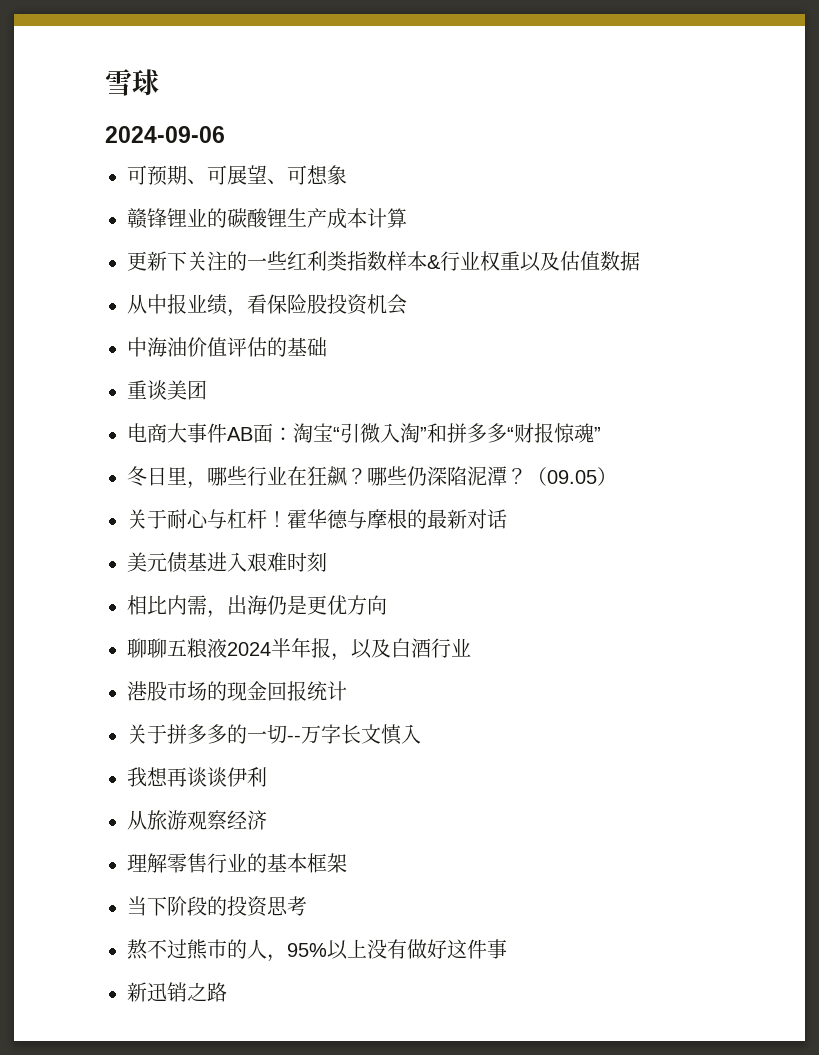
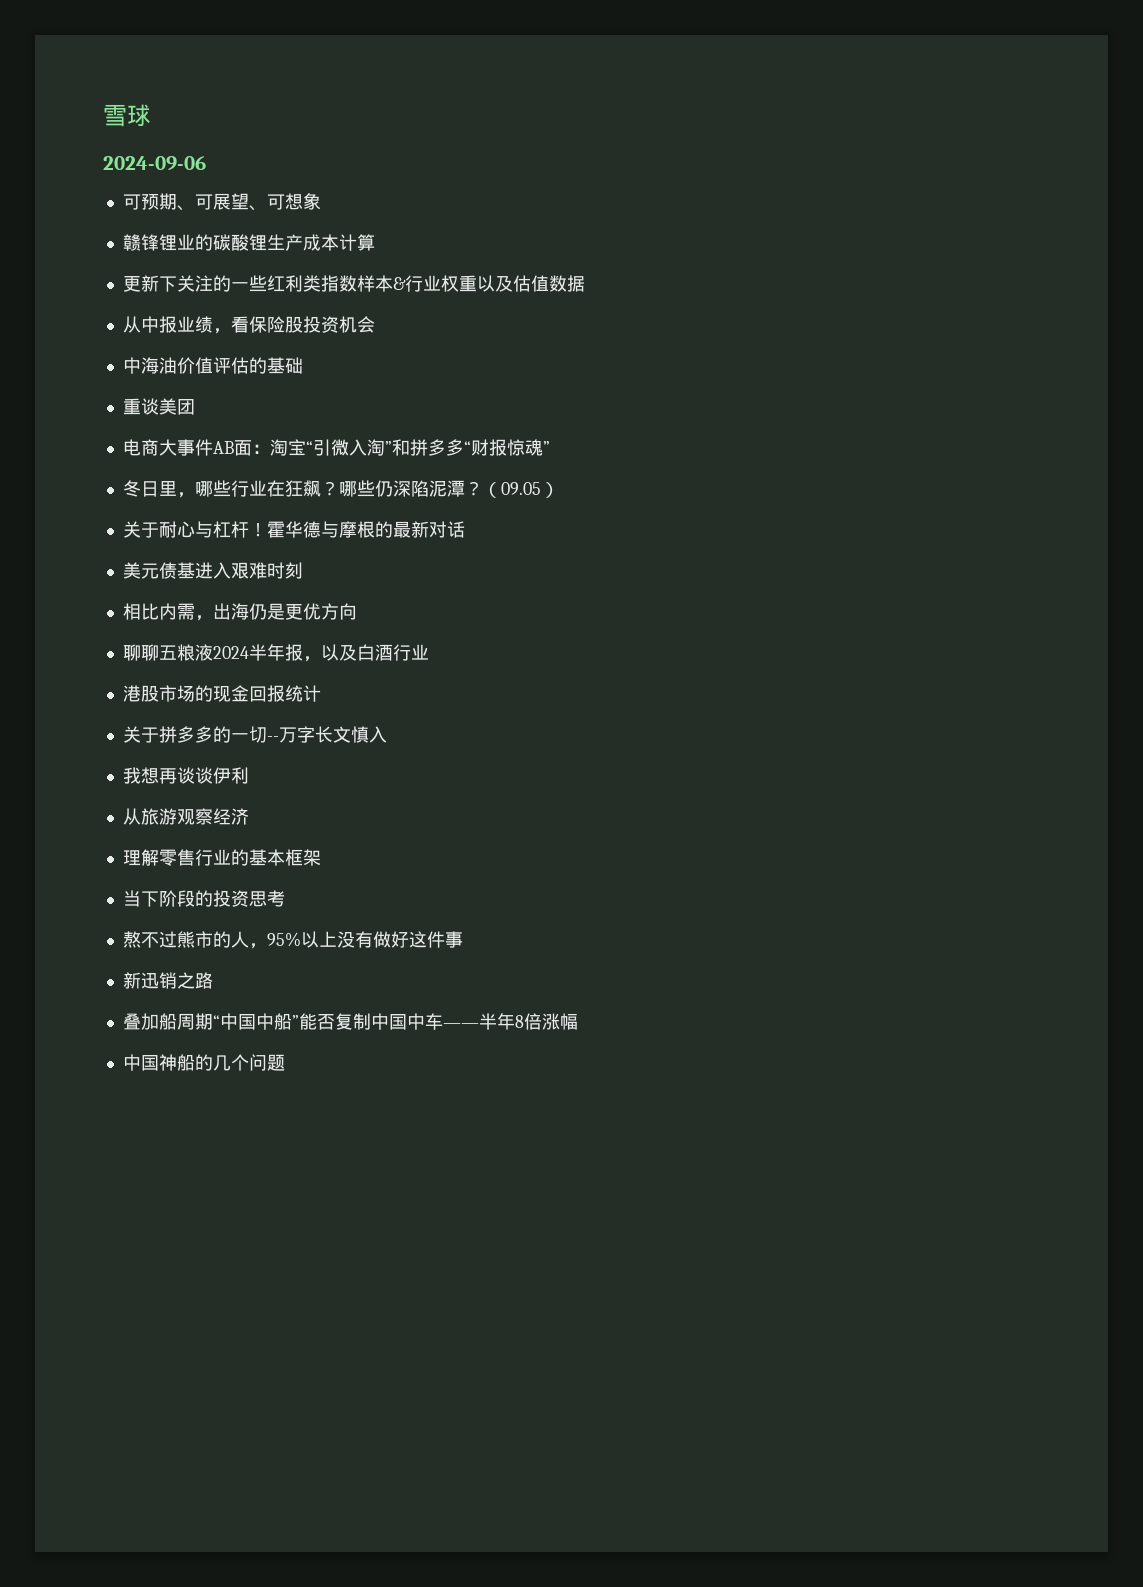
(227, 992) none -> [122,1013,578,1030] [122,1054,285,1071] // 叠加船周期“中国中船”能否复制中国中车——半年8倍涨幅 // 中国神船的几个问题

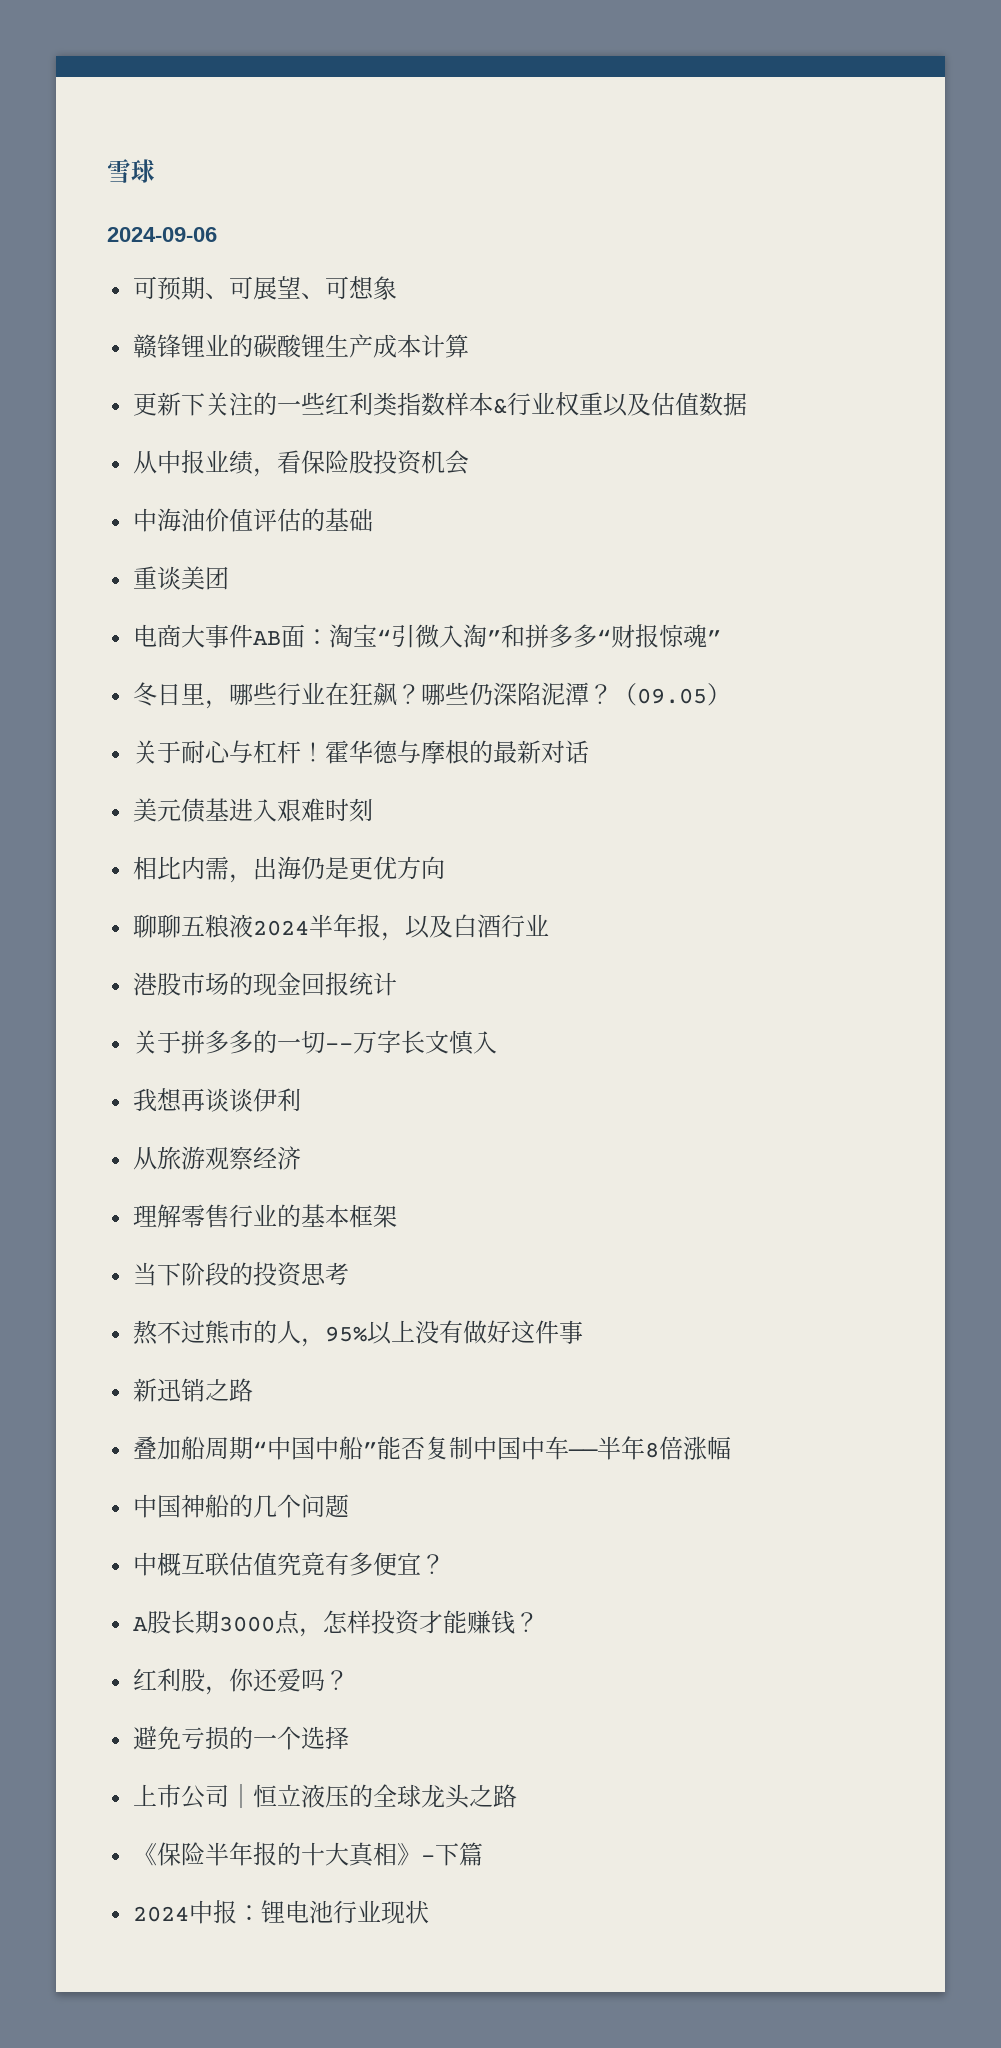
(285, 1062) none -> [133,1552,446,1576] [133,1610,540,1637] [133,1668,350,1695] [133,1726,350,1750] [133,1784,518,1809] [133,1842,484,1867] [133,1900,430,1924] // 中概互联估值究竟有多便宜？ // A股长期3000点，怎样投资才能赚钱？ // 红利股，你还爱吗？ // 避免亏损的一个选择 // 上市公司｜恒立液压的全球龙头之路 // 《保险半年报的十大真相》-下篇 // 2024中报：锂电池行业现状

